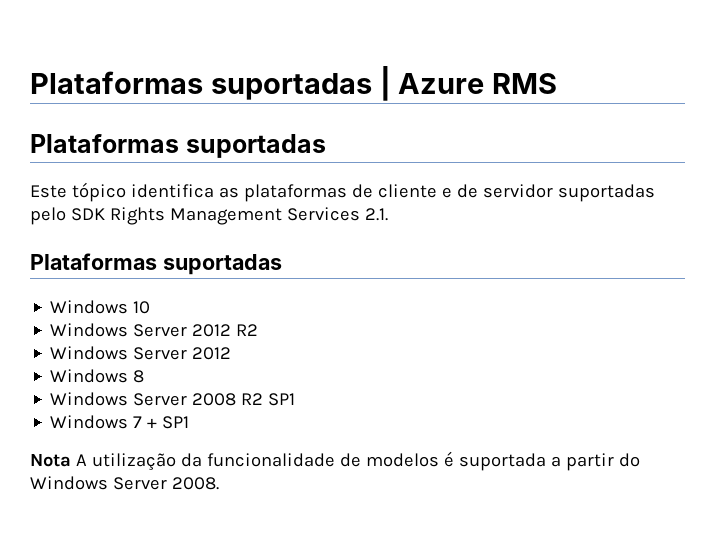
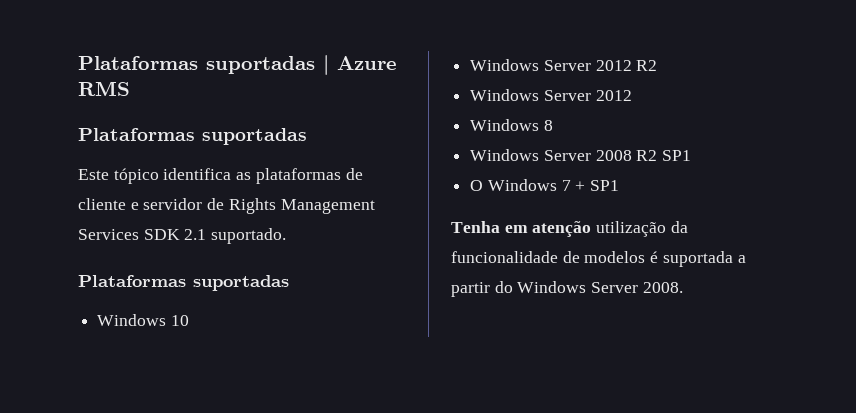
[456,184,655,202] [30,207,388,225] de servidor suportadas pelo SDK Rights Management Services 2.1. -> [143,198,375,214] [78,228,287,244] servidor de Rights Management Services SDK 2.1 suportado.
(296, 399) none -> [470,180,484,191] O
[30,454,87,467] Nota A -> [451,221,592,237] Tenha em atenção

